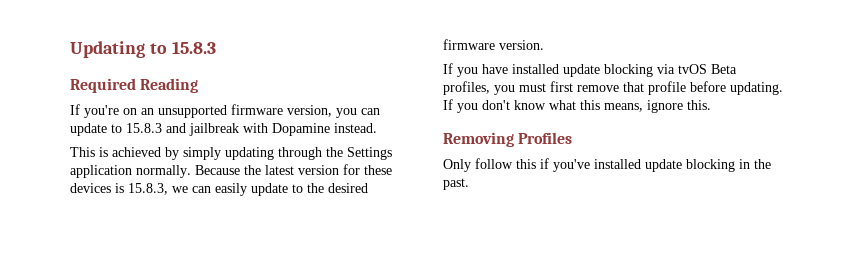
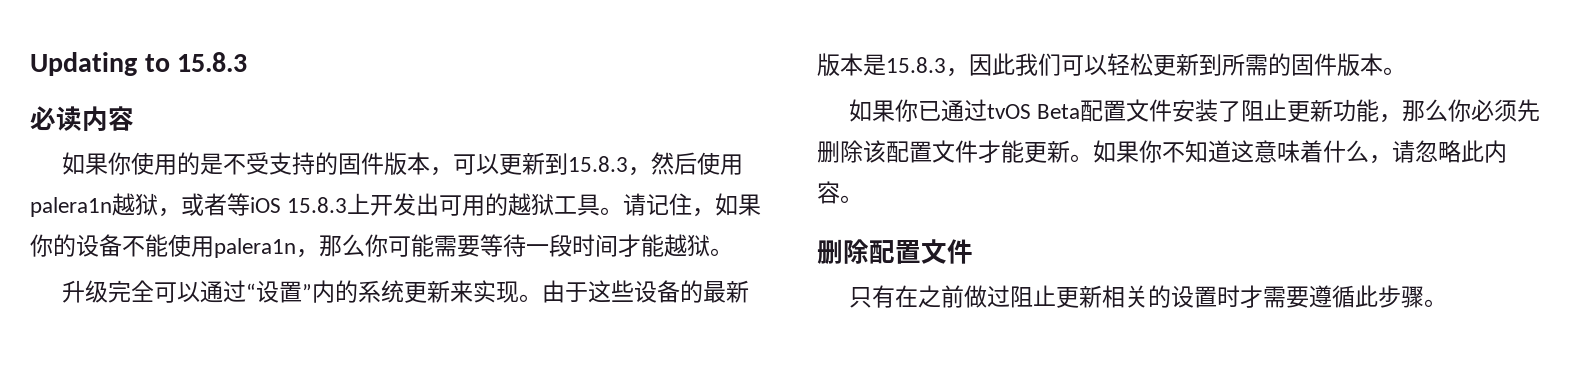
[70,78,199,93] [70,104,380,118] [70,123,377,136] [70,147,392,160] [70,164,392,178] [70,183,368,196] [443,39,544,50] [443,63,737,77] [443,81,783,95] [443,99,711,113] [443,132,573,147] [443,158,771,172] [443,178,469,190] Required Reading // If you're on an unsupported firmware version, you can update to 15.8.3 and jailbreak with Dopamine instead. // This is achieved by simply updating through the Settings application normally. Because the latest version for these devices is 15.8.3, we can easily update to the desired firmware version. // If you have installed update blocking via tvOS Beta profiles, you must first remove that profile before updating. If you don't know what this means, ignore this. // Removing Profiles // Only follow this if you've installed update blocking in the past. -> [30,106,134,132] [61,152,743,176] [30,193,762,217] [30,234,733,258] [61,280,749,303] [817,53,1406,77] [848,99,1541,123] [817,140,1507,164] [817,181,863,204] [817,239,973,264] [848,285,1447,308] 必读内容 // 如果你使用的是不受支持的固件版本，可以更新到15.8.3，然后使用palera1n越狱，或者等iOS 15.8.3上开发出可用的越狱工具。请记住，如果你的设备不能使用palera1n，那么你可能需要等待一段时间才能越狱。 // 升级完全可以通过“设置”内的系统更新来实现。由于这些设备的最新版本是15.8.3，因此我们可以轻松更新到所需的固件版本。 // 如果你已通过tvOS Beta配置文件安装了阻止更新功能，那么你必须先删除该配置文件才能更新。如果你不知道这意味着什么，请忽略此内容。 // 删除配置文件 // 只有在之前做过阻止更新相关的设置时才需要遵循此步骤。

